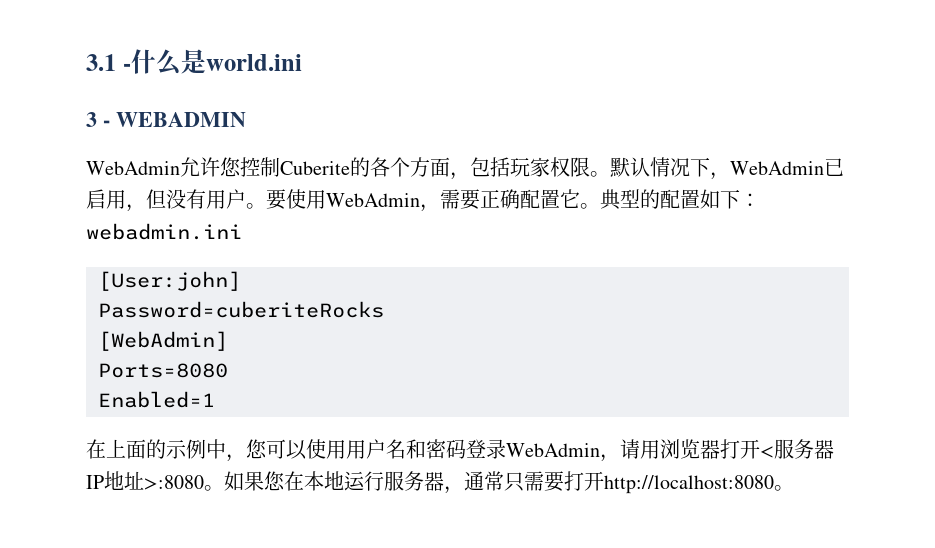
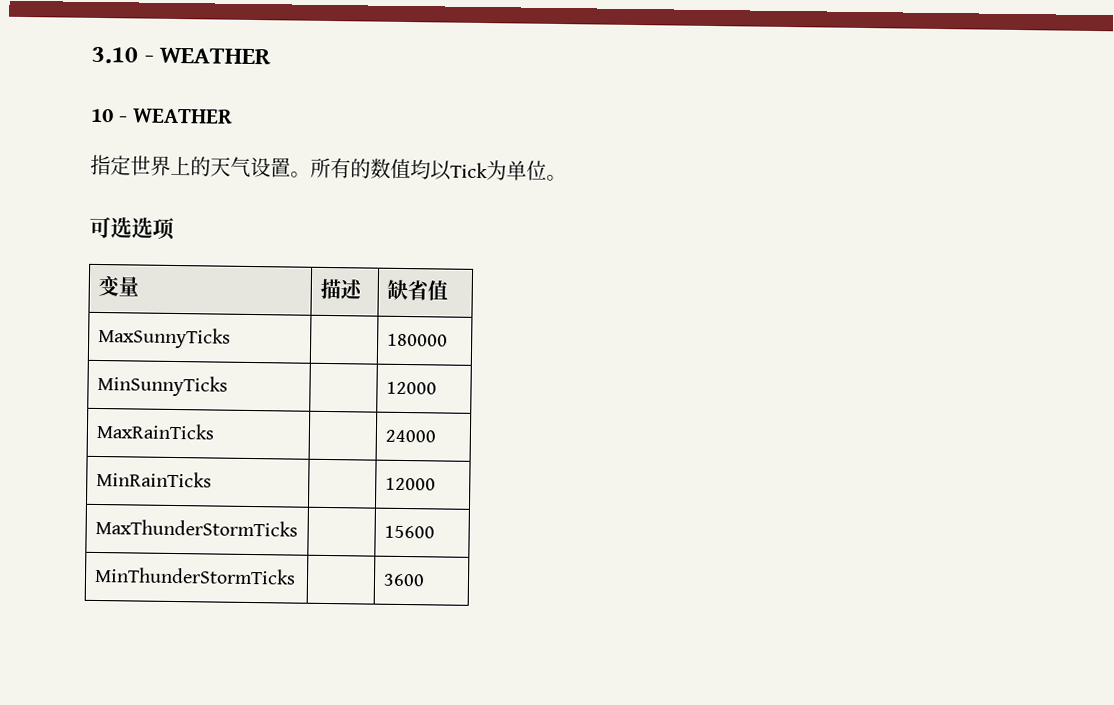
[86,49,302,76] [86,112,246,127] [86,157,844,180] [86,189,760,212] [86,223,242,240] [98,271,241,291] [98,301,384,318] [98,331,228,351] [98,363,228,378] [98,391,215,408] [86,439,834,462] [86,471,794,494] 3.1 -什么是world.ini // 3 - WEBADMIN // WebAdmin允许您控制Cuberite的各个方面，包括玩家权限。默认情况下，WebAdmin已启用，但没有用户。要使用WebAdmin，需要正确配置它。典型的配置如下：webadmin.ini // [User:john] // Password=cuberiteRocks // [WebAdmin] // Ports=8080 // Enabled=1 // 在上面的示例中，您可以使用用户名和密码登录WebAdmin，请用浏览器打开<服务器IP地址>:8080。如果您在本地运行服务器，通常只需要打开http://localhost:8080。 -> [91,46,272,65] [90,108,233,124] [90,154,567,182] [89,216,175,240] [97,274,139,297] [319,278,363,300] [386,279,448,301] [97,326,231,349] [386,333,448,347] [96,374,228,397] [385,381,437,395] [95,422,215,440] [384,429,436,443] [95,470,212,488] [384,477,436,491] [94,518,298,537] [383,525,435,539] [93,566,296,585] [382,573,425,587] 3.10 - WEATHER // 10 - WEATHER // 指定世界上的天气设置。所有的数值均以Tick为单位。 // 可选选项 // 变量 | 描述 | 缺省值 // MaxSunnyTicks | | 180000 // MinSunnyTicks | | 12000 // MaxRainTicks | | 24000 // MinRainTicks | | 12000 // MaxThunderStormTicks | | 15600 // MinThunderStormTicks | | 3600

